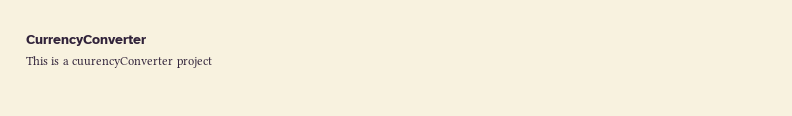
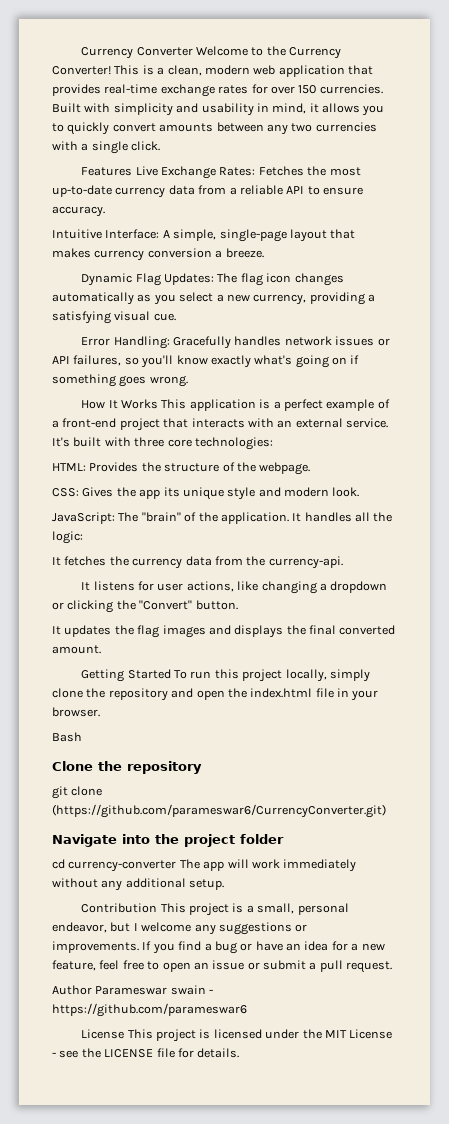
[26,35,146,46] [26,56,212,68] CurrencyConverter // This is a cuurencyConverter project -> [81,46,342,59] [52,65,373,77] [52,84,383,97] [52,103,385,116] [52,122,377,135] [52,141,161,154] [81,166,361,179] [52,185,363,198] [52,206,105,217] [52,229,356,242] [52,248,264,261] [81,273,344,286] [52,292,375,305] [52,311,176,324] [81,336,390,349] [52,355,360,368] [52,374,188,387] [81,399,390,411] [52,418,388,431] [52,437,273,450] [52,462,311,475] [52,487,360,500] [52,512,393,524] [52,531,83,544] [52,556,343,569] [81,581,388,594] [52,600,238,613] [52,625,396,638] [52,645,101,654] [81,669,370,682] [52,688,379,701] [52,707,100,717] [52,732,82,742] [52,761,202,774] [52,786,103,799] [52,804,386,818] [52,834,284,847] [52,859,357,872] [52,878,225,891] [81,903,349,916] [52,922,308,935] [52,941,385,954] [52,960,393,973] [52,985,214,995] [52,1003,247,1017] [81,1029,393,1042] [52,1048,240,1058] Currency Converter Welcome to the Currency Converter! This is a clean, modern web application that provides real-time exchange rates for over 150 currencies. Built with simplicity and usability in mind, it allows you to quickly convert amounts between any two currencies with a single click. // Features Live Exchange Rates: Fetches the most up-to-date currency data from a reliable API to ensure accuracy. // Intuitive Interface: A simple, single-page layout that makes currency conversion a breeze. // Dynamic Flag Updates: The flag icon changes automatically as you select a new currency, providing a satisfying visual cue. // Error Handling: Gracefully handles network issues or API failures, so you'll know exactly what's going on if something goes wrong. // How It Works This application is a perfect example of a front-end project that interacts with an external service. It's built with three core technologies: // HTML: Provides the structure of the webpage. // CSS: Gives the app its unique style and modern look. // JavaScript: The "brain" of the application. It handles all the logic: // It fetches the currency data from the currency-api. // It listens for user actions, like changing a dropdown or clicking the "Convert" button. // It updates the flag images and displays the final converted amount. // Getting Started To run this project locally, simply clone the repository and open the index.html file in your browser. // Bash // Clone the repository // git clone (https://github.com/parameswar6/CurrencyConverter.git) // Navigate into the project folder // cd currency-converter The app will work immediately without any additional setup. // Contribution This project is a small, personal endeavor, but I welcome any suggestions or improvements. If you find a bug or have an idea for a new feature, feel free to open an issue or submit a pull request. // Author Parameswar swain - https://github.com/parameswar6 // License This project is licensed under the MIT License - see the LICENSE file for details.

